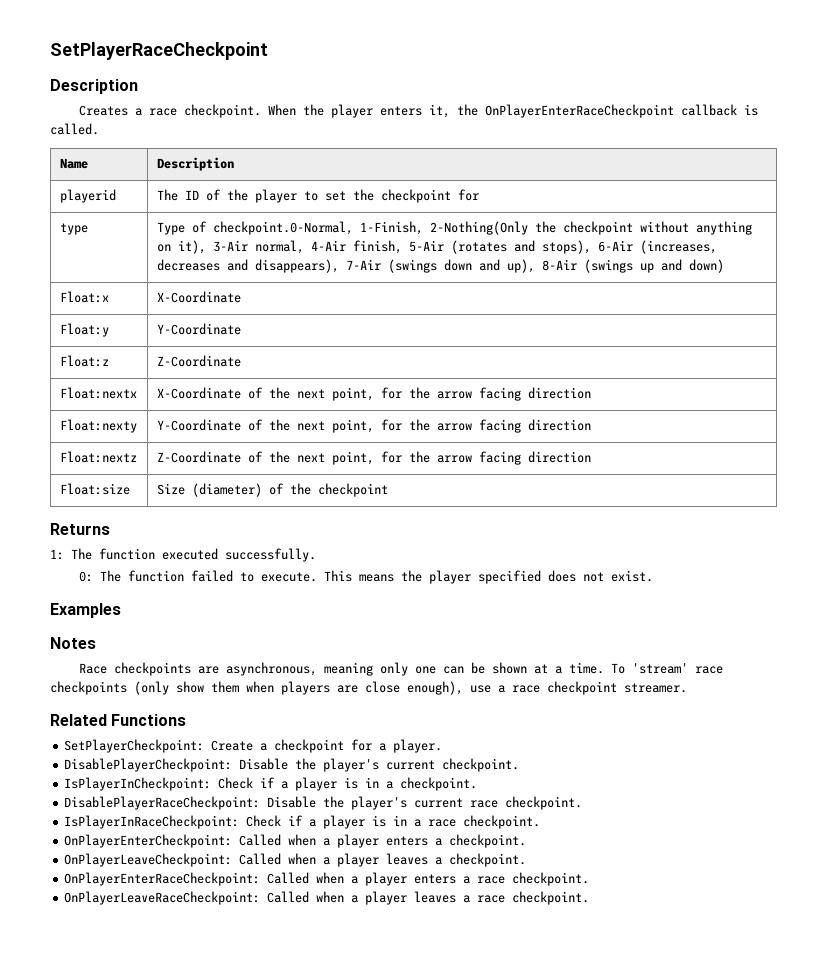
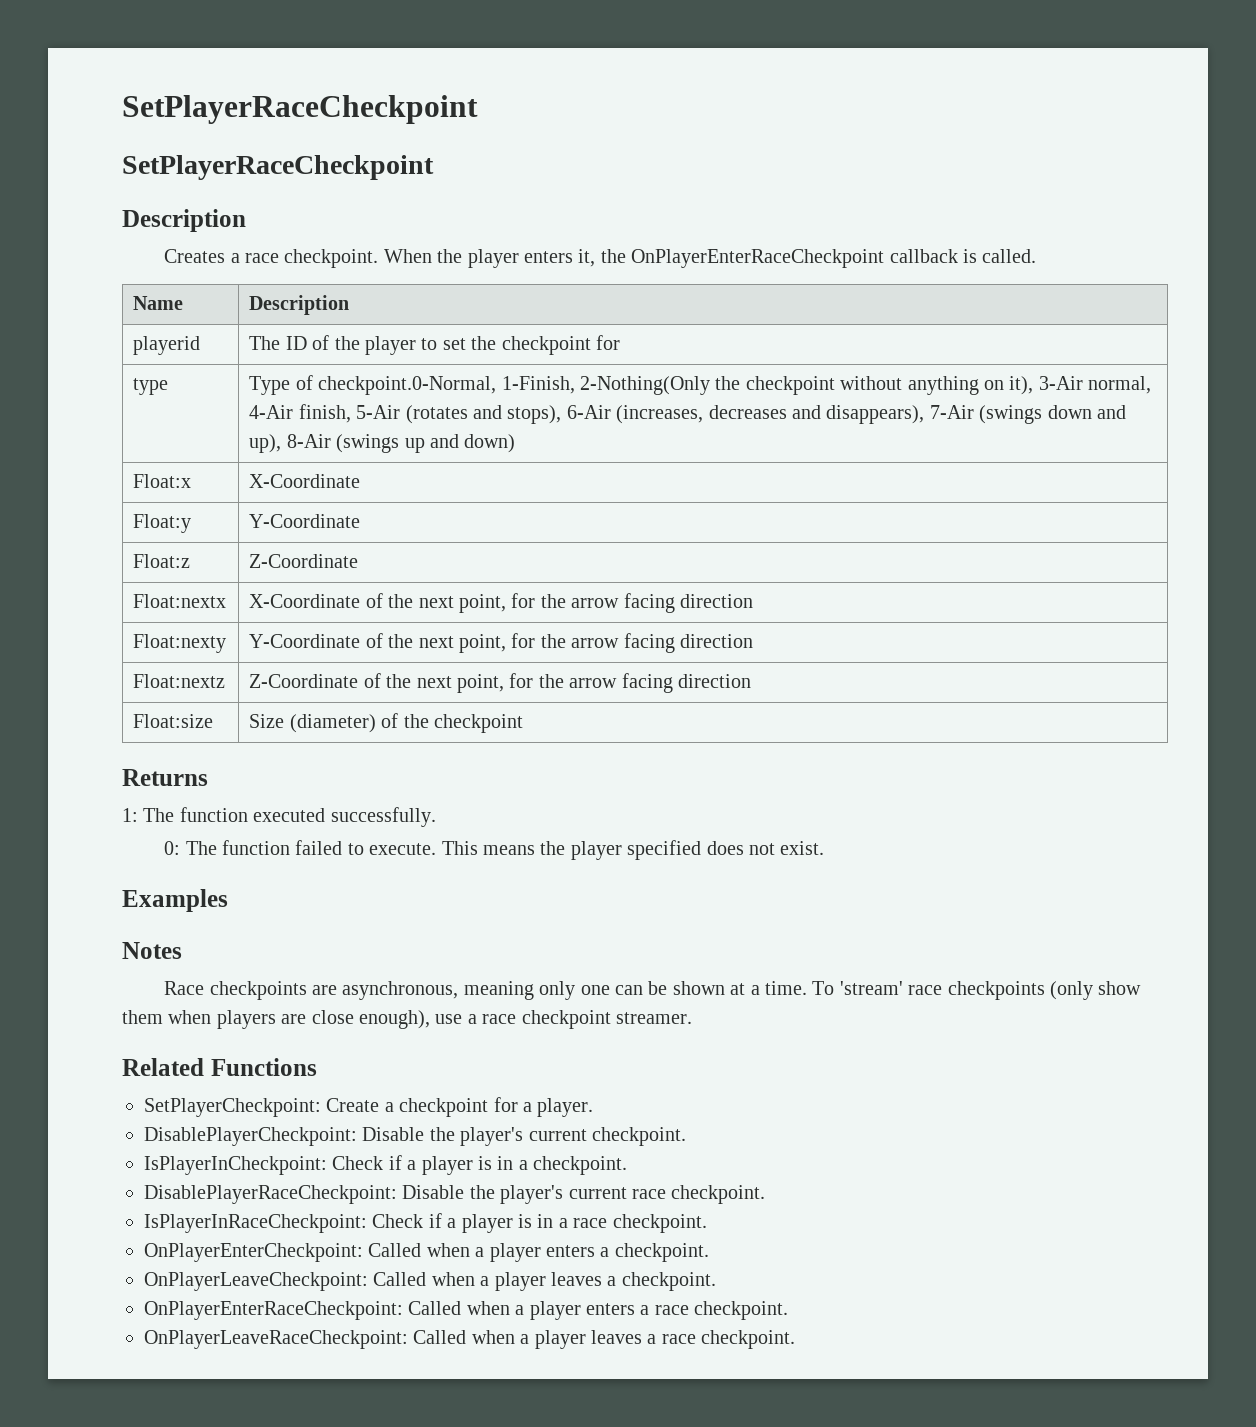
[50,42,268,60] SetPlayerRaceCheckpoint -> [122,95,478,124] [122,155,434,180] SetPlayerRaceCheckpoint // SetPlayerRaceCheckpoint

